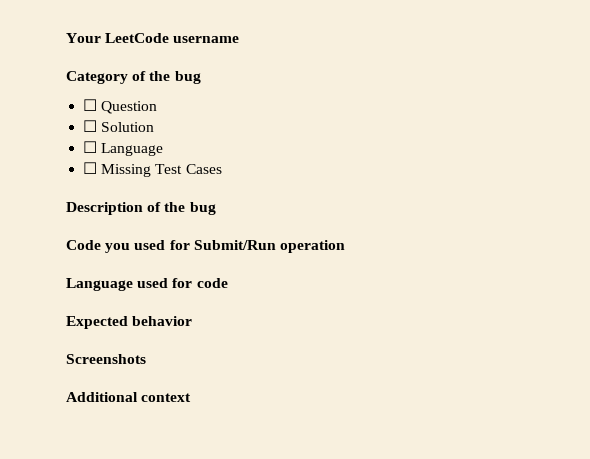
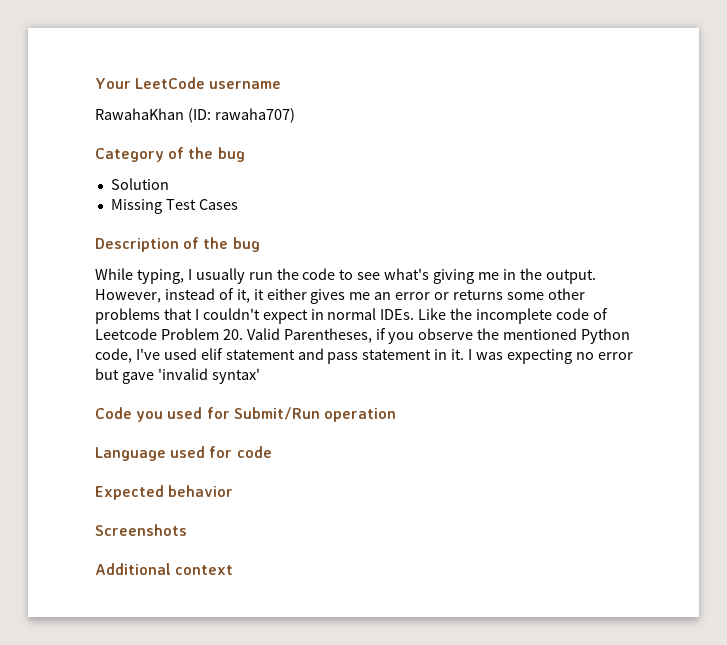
(240, 39) none -> [95,108,295,123] // RawahaKhan (ID: rawaha707)
[83,99,158,114] [83,120,155,132] [83,141,164,156] [83,162,98,174] ☐ Question // ☐ Solution // ☐ Language // ☐ -> [110,178,169,190] Solution //
(216, 208) none -> [95,268,596,284] [95,288,585,304] [95,308,608,324] [95,328,631,344] [95,348,633,364] [95,368,260,384] // While typing, I usually run the code to see what's giving me in the output. However, instead of it, it either gives me an error or returns some other problems that I couldn't expect in normal IDEs. Like the incomplete code of Leetcode Problem 20. Valid Parentheses, if you observe the mentioned Python code, I've used elif statement and pass statement in it. I was expecting no error but gave 'invalid syntax'

